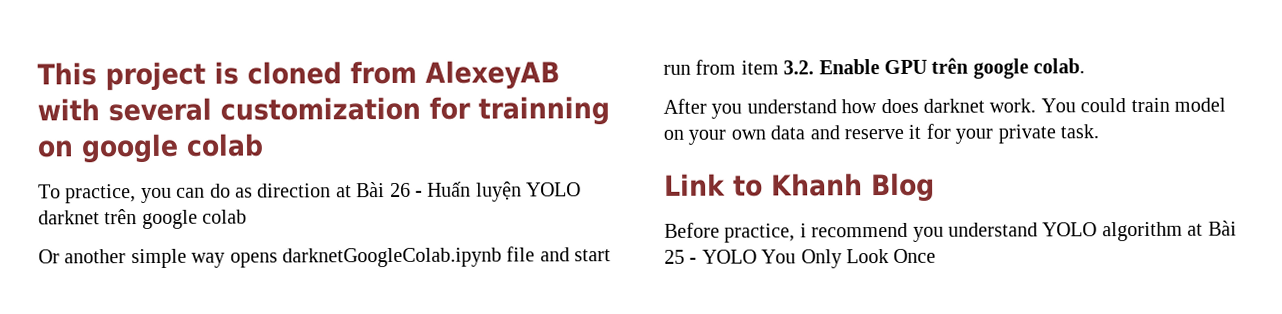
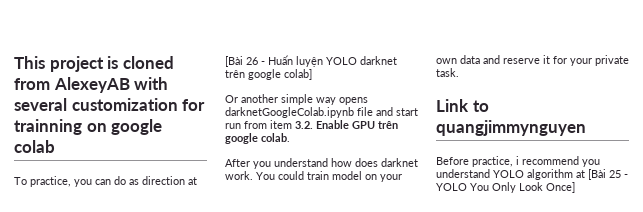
[356,182,386,198] Bài -> [225,56,243,67] [Bài
[202,209,248,224] colab -> [284,69,312,80] colab]
[771,172,935,203] Khanh Blog -> [436,120,586,136] quangjimmynguyen
[1207,220,1237,236] Bài -> [588,169,606,180] [Bài
[893,248,937,263] Once -> [546,182,575,193] Once]

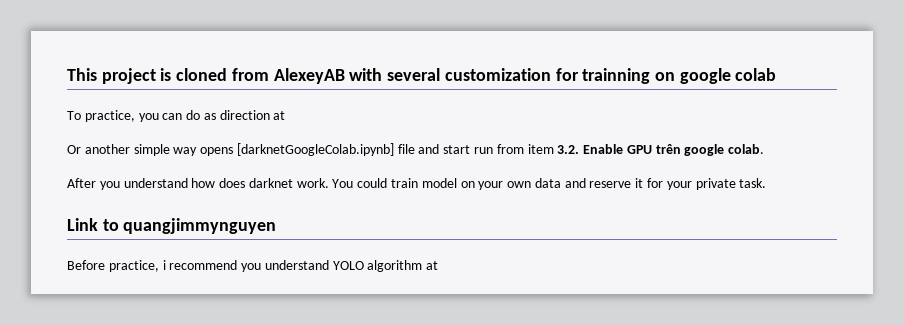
[225,55,397,67] [225,69,312,80] [Bài 26 - Huấn luyện YOLO darknet trên google colab] -> (286, 115) none
[225,107,354,118] darknetGoogleColab.ipynb -> [236,143,394,156] [darknetGoogleColab.ipynb]
[588,169,628,180] [436,182,575,193] [Bài 25 - YOLO You Only Look Once] -> (439, 265) none

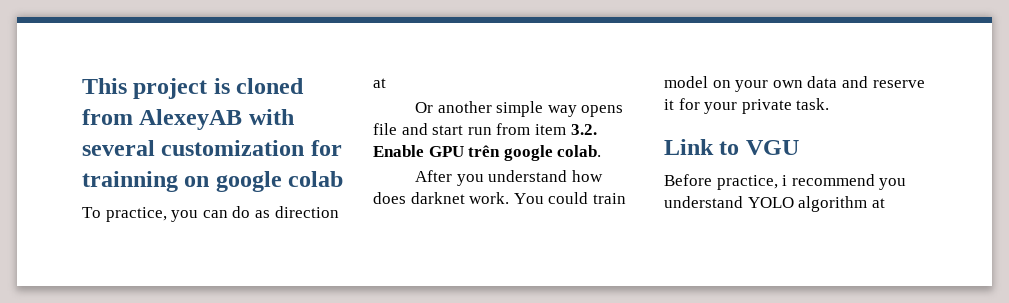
[236,143,394,156] [darknetGoogleColab.ipynb] -> (624, 111) none
[123,218,277,234] quangjimmynguyen -> [745,140,799,155] VGU

